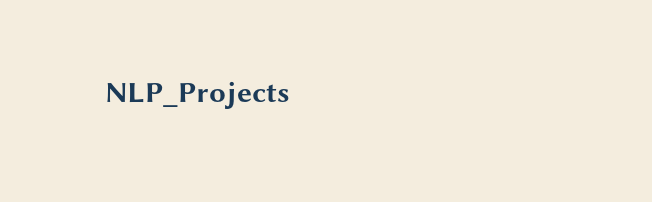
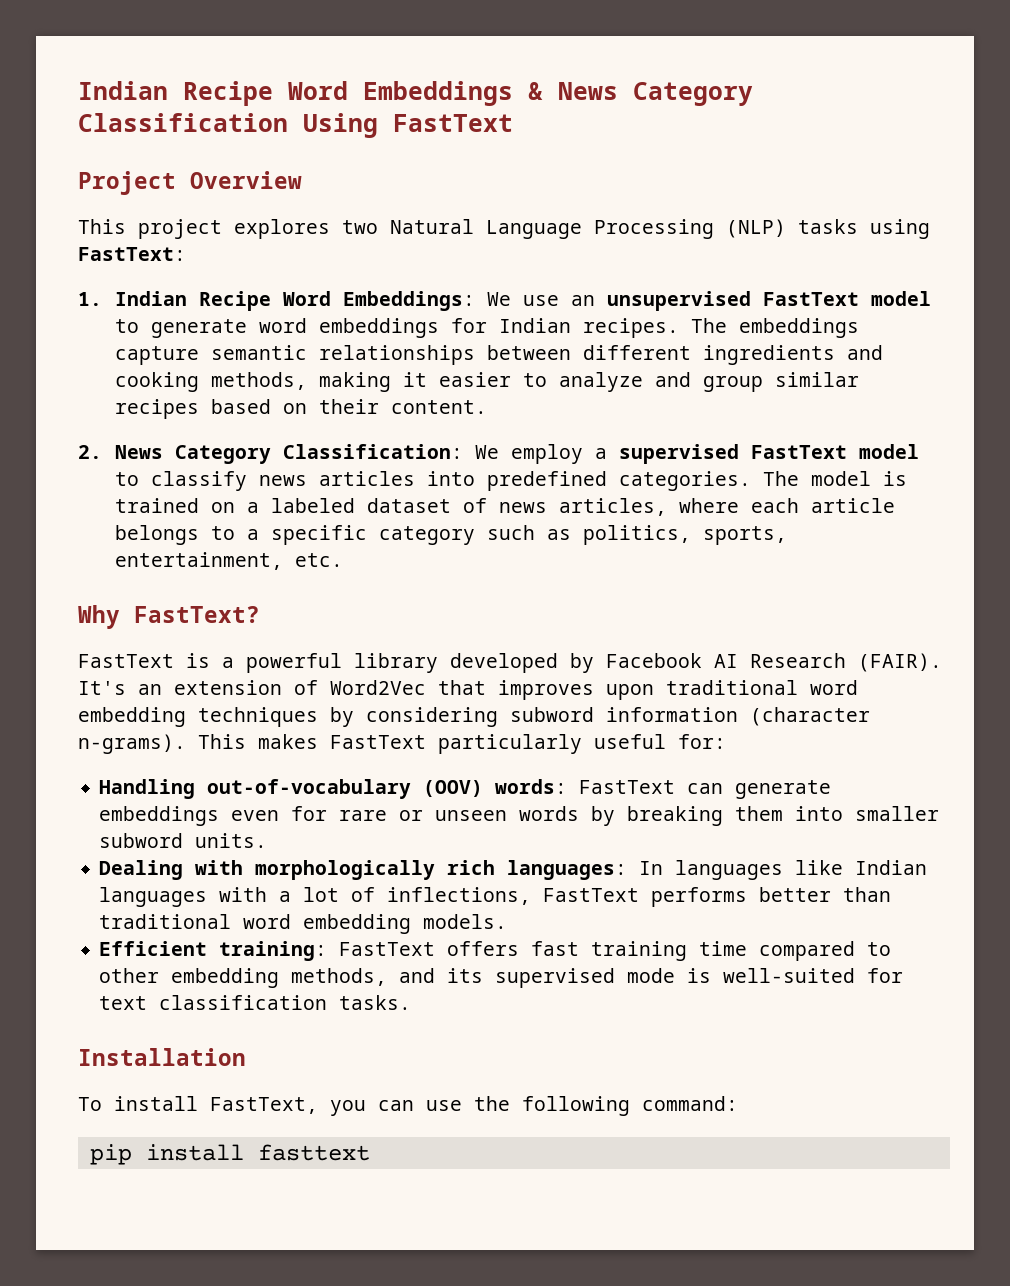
[105,81,290,109] NLP_Projects -> [78,81,753,106] [78,113,513,138] [78,171,302,195] [78,219,930,239] [78,247,186,261] [78,291,931,311] [114,318,859,338] [114,345,883,365] [114,372,859,392] [114,399,487,419] [78,444,919,464] [114,471,907,491] [114,498,895,516] [114,525,787,545] [114,552,343,570] [78,605,260,629] [78,653,942,673] [78,680,858,700] [78,707,870,727] [78,734,726,754] [99,779,832,799] [99,806,940,826] [99,833,268,848] [99,860,928,880] [99,887,892,907] [99,914,508,934] [99,941,892,961] [99,968,904,988] [99,995,412,1010] [78,1048,246,1066] [78,1096,738,1116] [89,1144,370,1165] Indian Recipe Word Embeddings & News Category Classification Using FastText // Project Overview // This project explores two Natural Language Processing (NLP) tasks using FastText: // 1. Indian Recipe Word Embeddings: We use an unsupervised FastText model to generate word embeddings for Indian recipes. The embeddings capture semantic relationships between different ingredients and cooking methods, making it easier to analyze and group similar recipes based on their content. // 2. News Category Classification: We employ a supervised FastText model to classify news articles into predefined categories. The model is trained on a labeled dataset of news articles, where each article belongs to a specific category such as politics, sports, entertainment, etc. // Why FastText? // FastText is a powerful library developed by Facebook AI Research (FAIR). It's an extension of Word2Vec that improves upon traditional word embedding techniques by considering subword information (character n-grams). This makes FastText particularly useful for: // Handling out-of-vocabulary (OOV) words: FastText can generate embeddings even for rare or unseen words by breaking them into smaller subword units. // Dealing with morphologically rich languages: In languages like Indian languages with a lot of inflections, FastText performs better than traditional word embedding models. // Efficient training: FastText offers fast training time compared to other embedding methods, and its supervised mode is well-suited for text classification tasks. // Installation // To install FastText, you can use the following command: // pip install fasttext

